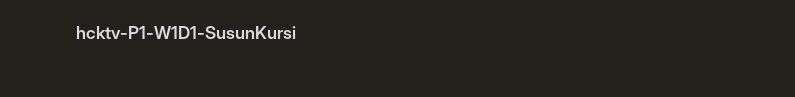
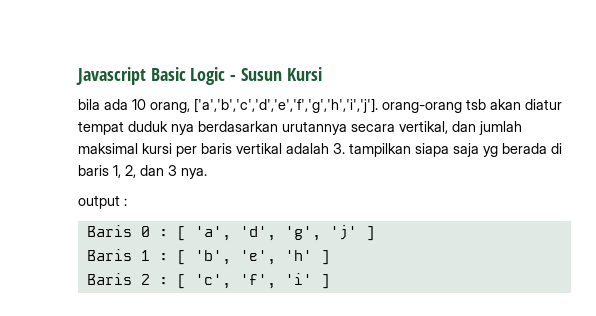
[76,26,296,39] hcktv-P1-W1D1-SusunKursi -> [76,67,322,85] [78,98,562,113] [78,121,522,135] [78,143,562,157] [78,165,207,179] [78,195,127,209] [86,225,375,241] [86,249,330,265] [86,273,330,289] Javascript Basic Logic - Susun Kursi // bila ada 10 orang, ['a','b','c','d','e','f','g','h','i','j']. orang-orang tsb akan diatur tempat duduk nya berdasarkan urutannya secara vertikal, dan jumlah maksimal kursi per baris vertikal adalah 3. tampilkan siapa saja yg berada di baris 1, 2, dan 3 nya. // output : // Baris 0 : [ 'a', 'd', 'g', 'j' ] // Baris 1 : [ 'b', 'e', 'h' ] // Baris 2 : [ 'c', 'f', 'i' ]

